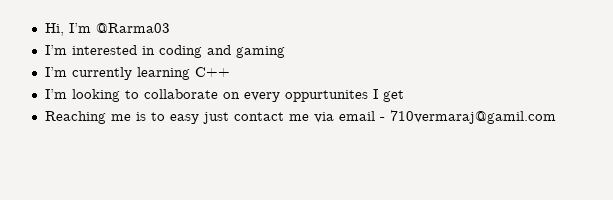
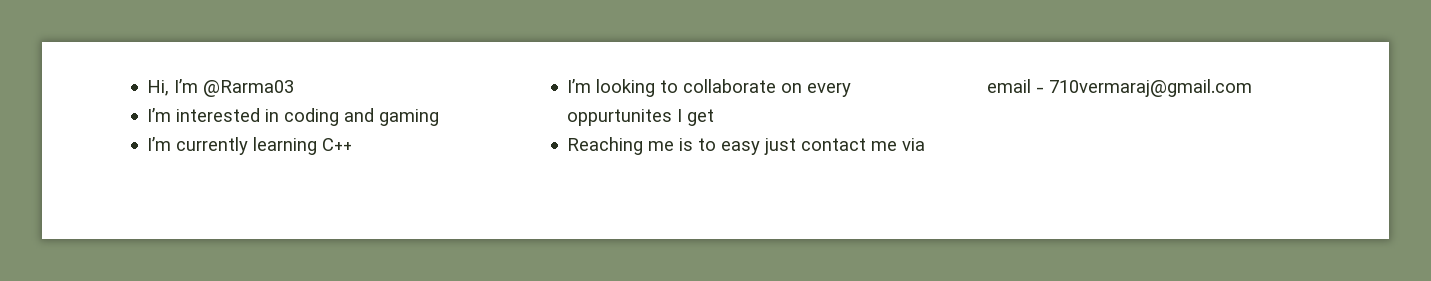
[389,110,556,124] 710vermaraj@gamil.com -> [1049,79,1253,97] 710vermaraj@gmail.com

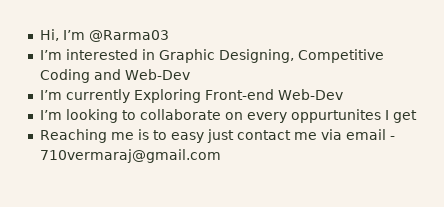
[284,108,440,126] coding and gaming -> [158,49,384,63] [39,69,190,83] Graphic Designing, Competitive Coding and Web-Dev
[253,137,353,155] learning C++ -> [133,89,343,103] Exploring Front-end Web-Dev

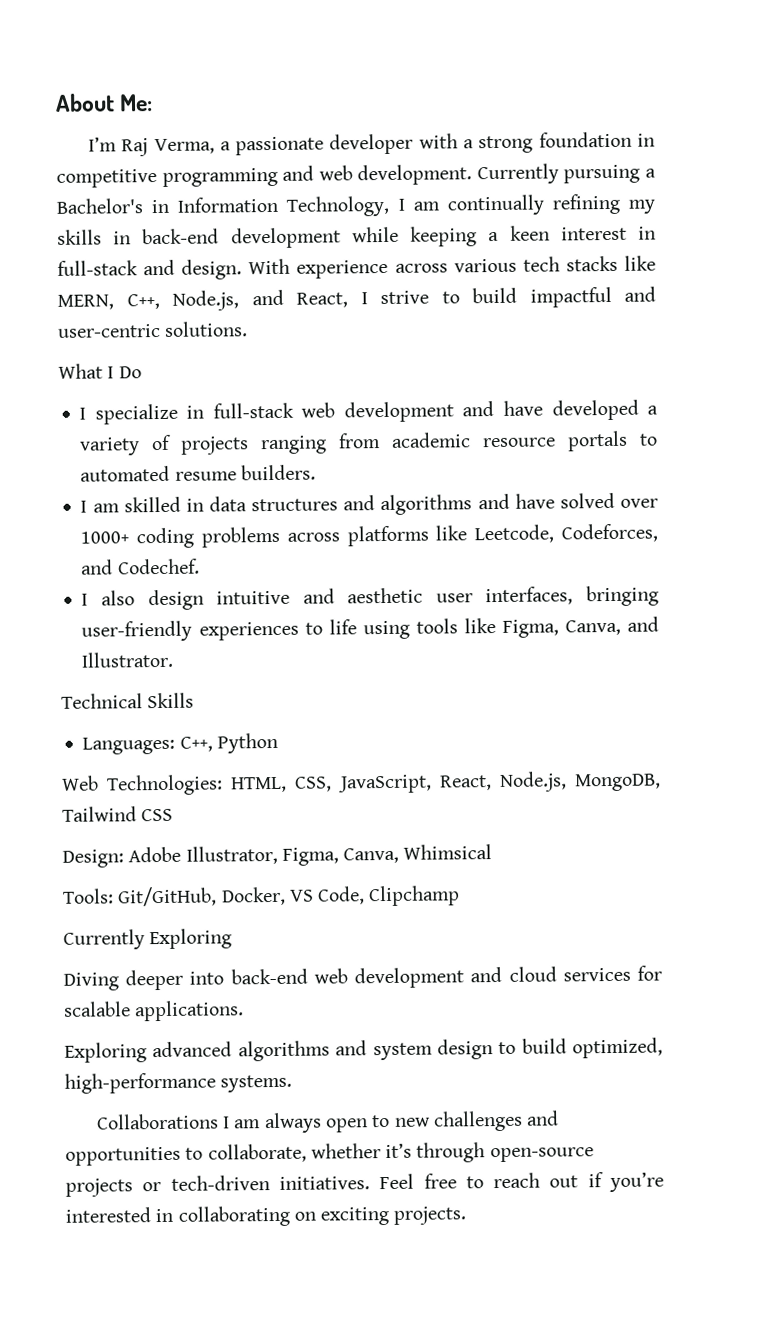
[39,29,169,42] [39,49,384,63] [39,69,190,83] [39,89,343,103] [39,109,417,123] [39,129,395,143] [39,149,221,163] Hi, I’m @Rarma03 // I’m interested in Graphic Designing, Competitive Coding and Web-Dev // I’m currently Exploring Front-end Web-Dev // I’m looking to collaborate on every oppurtunites I get // Reaching me is to easy just contact me via email - 710vermaraj@gmail.com -> [55,93,154,112] [87,131,655,157] [56,163,656,188] [56,193,656,217] [57,225,656,249] [57,255,656,280] [57,286,656,311] [57,321,249,338] [58,363,142,379] [79,399,658,425] [79,430,659,456] [80,464,316,482] [80,492,658,516] [80,523,658,549] [81,558,200,575] [81,585,659,611] [81,616,660,642] [81,651,175,668] [61,692,195,709] [82,732,278,755] [61,771,662,796] [62,806,174,822] [62,844,493,868] [62,885,461,907] [63,928,233,950] [63,965,662,991] [63,1000,245,1022] [64,1037,663,1063] [64,1072,293,1094] [95,1110,560,1134] [65,1142,594,1166] [65,1171,664,1197] [65,1205,467,1227] About Me: // I’m Raj Verma, a passionate developer with a strong foundation in competitive programming and web development. Currently pursuing a Bachelor's in Information Technology, I am continually refining my skills in back-end development while keeping a keen interest in full-stack and design. With experience across various tech stacks like MERN, C++, Node.js, and React, I strive to build impactful and user-centric solutions. // What I Do // I specialize in full-stack web development and have developed a variety of projects ranging from academic resource portals to automated resume builders. // I am skilled in data structures and algorithms and have solved over 1000+ coding problems across platforms like Leetcode, Codeforces, and Codechef. // I also design intuitive and aesthetic user interfaces, bringing user-friendly experiences to life using tools like Figma, Canva, and Illustrator. // Technical Skills // Languages: C++, Python // Web Technologies: HTML, CSS, JavaScript, React, Node.js, MongoDB, Tailwind CSS // Design: Adobe Illustrator, Figma, Canva, Whimsical // Tools: Git/GitHub, Docker, VS Code, Clipchamp // Currently Exploring // Diving deeper into back-end web development and cloud services for scalable applications. // Exploring advanced algorithms and system design to build optimized, high-performance systems. // Collaborations I am always open to new challenges and opportunities to collaborate, whether it’s through open-source projects or tech-driven initiatives. Feel free to reach out if you’re interested in collaborating on exciting projects.

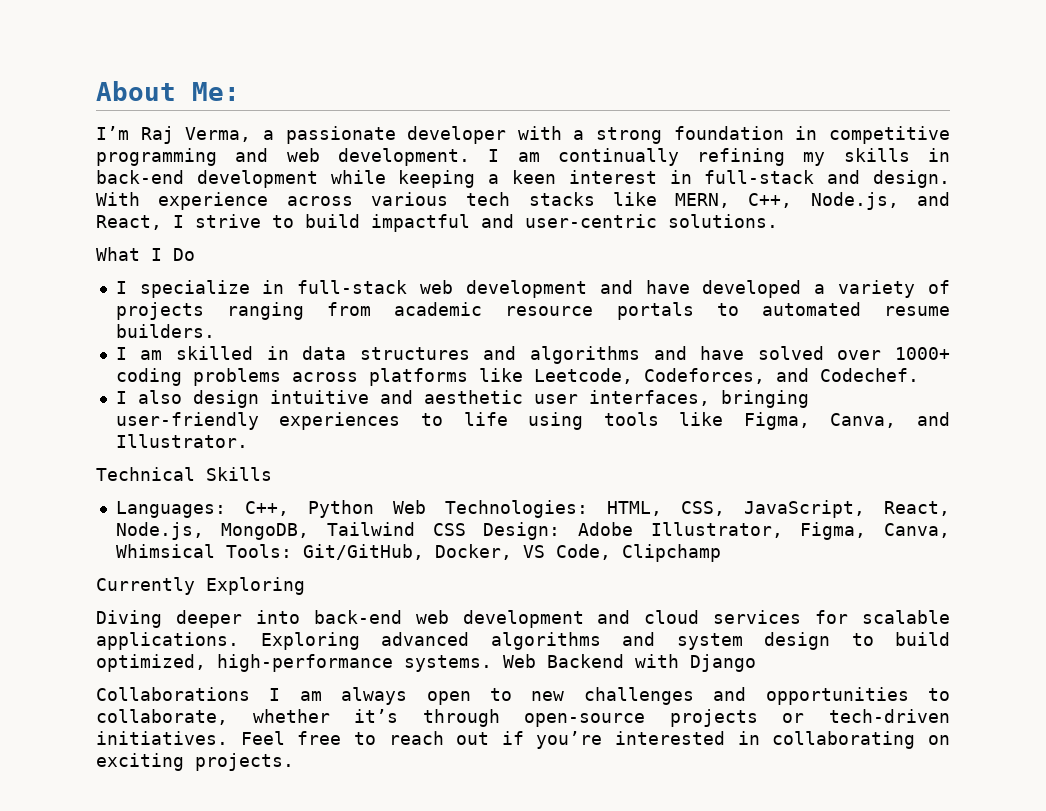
[476,163,656,185] [56,195,391,217] Currently pursuing a Bachelor's in Information Technology, -> (470, 157) none
(278, 743) // -> (374, 509) none
(174, 815) // -> (466, 529) none
(493, 852) // -> (215, 551) none
(245, 1011) // -> (239, 641) none
(293, 1083) none -> [503,654,756,672] Web Backend with Django

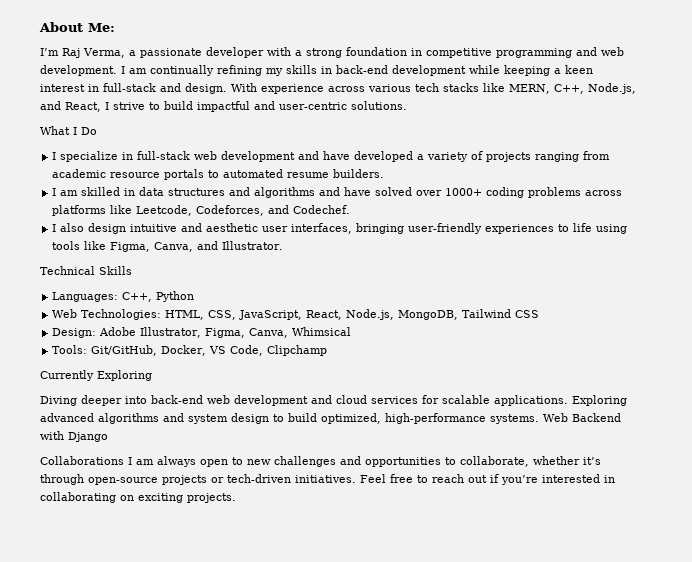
(374, 509) none -> (195, 296) //
(466, 529) none -> (540, 314) //
(215, 551) none -> (352, 331) //

